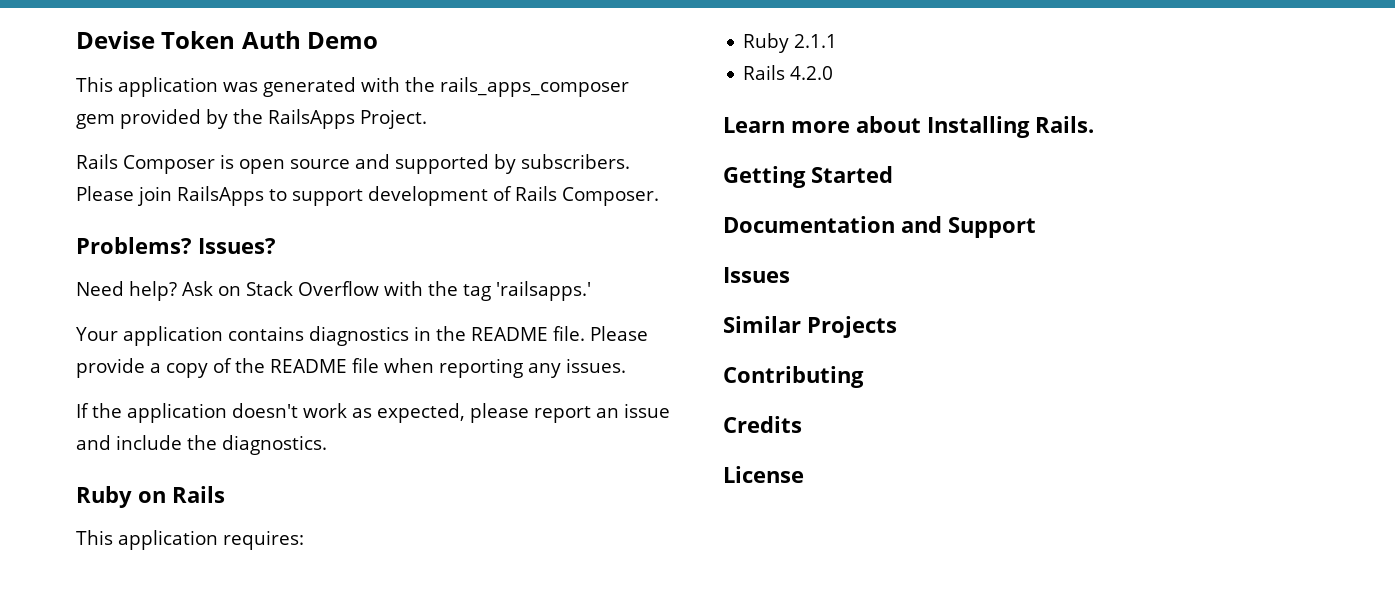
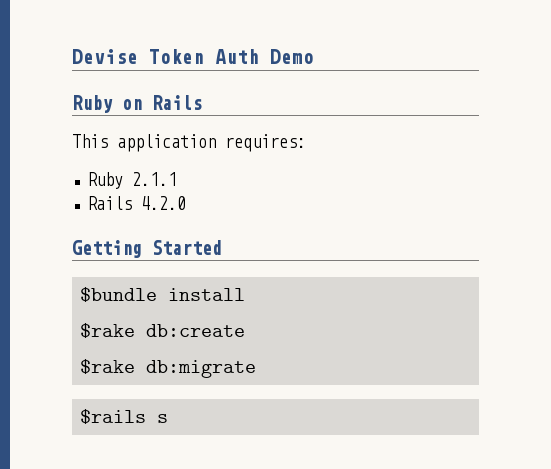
[76,77,629,97] [76,109,427,129] [76,154,630,174] [76,186,659,206] [76,237,276,254] [76,281,591,301] [76,326,648,346] [76,358,626,378] [76,403,670,423] [76,435,327,455] // This application was generated with the rails_apps_composer gem provided by the RailsApps Project. // Rails Composer is open source and supported by subscribers. Please join RailsApps to support development of Rails Composer. // Problems? Issues? // Need help? Ask on Stack Overflow with the tag 'railsapps.' // Your application contains diagnostics in the README file. Please provide a copy of the README file when reporting any issues. // If the application doesn't work as expected, please report an issue and include the diagnostics. -> (314, 56) none
[723,116,1094,138] [723,166,893,188] [723,216,1036,238] [723,267,790,283] [723,316,897,338] [723,366,864,388] [723,416,802,433] [723,466,804,483] Learn more about Installing Rails. // Getting Started // Documentation and Support // Issues // Similar Projects // Contributing // Credits // License -> [72,240,222,258] [80,287,246,302] [80,323,246,338] [80,359,257,378] [80,409,169,424] Getting Started // $bundle install // $rake db:create // $rake db:migrate // $rails s

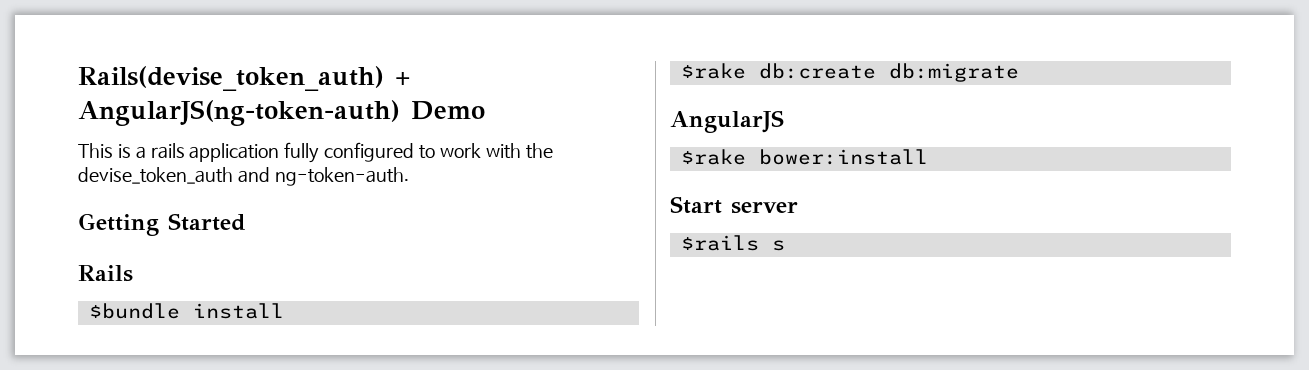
[72,49,314,64] [72,95,202,113] [72,134,306,152] [87,172,178,189] [87,196,187,210] Devise Token Auth Demo // Ruby on Rails // This application requires: // Ruby 2.1.1 // Rails 4.2.0 -> [78,66,411,91] [78,100,485,126] [78,142,553,163] [78,167,409,186] Rails(devise_token_auth) + AngularJS(ng-token-auth) Demo // This is a rails application fully configured to work with the devise_token_auth and ng-token-auth.
(222, 247) none -> [78,265,133,282] // Rails
[80,359,257,378] // $rake db:migrate -> [888,63,1019,82] [670,110,784,133] [680,149,928,165] [670,196,798,214] db:migrate // AngularJS // $rake bower:install // Start server

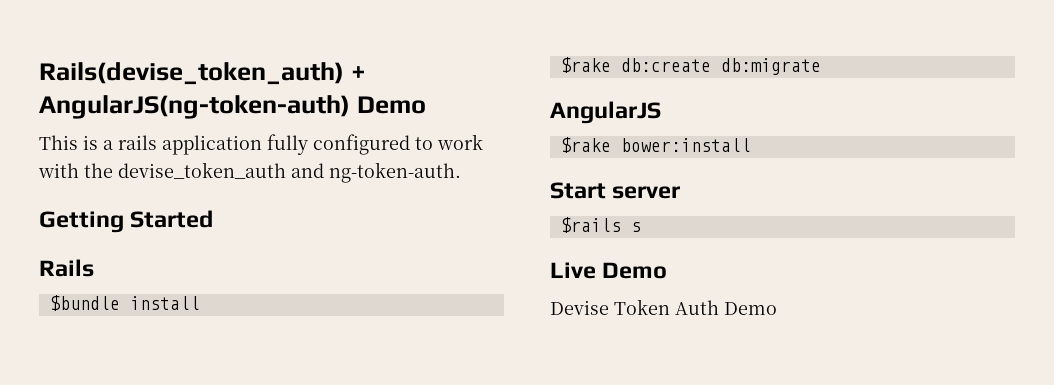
(785, 245) none -> [550,262,668,279] [550,299,777,315] // Live Demo // Devise Token Auth Demo

